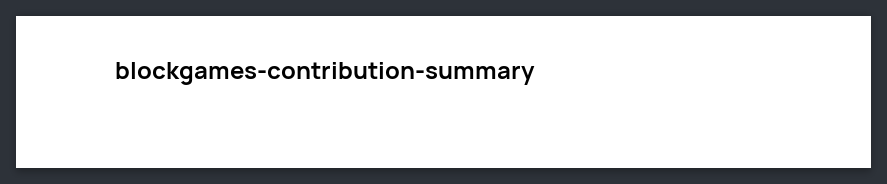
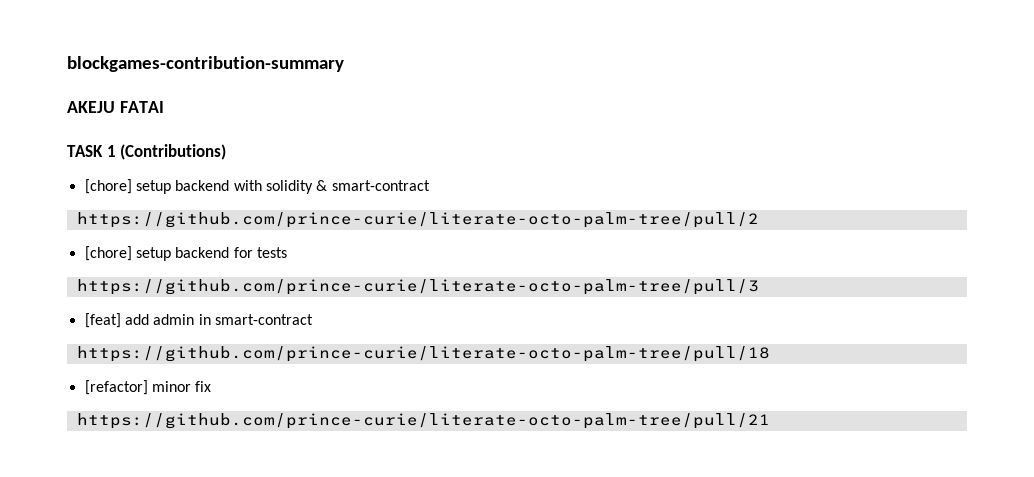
(535, 73) none -> [67,101,164,113] [67,144,227,160] [84,179,430,194] [76,212,759,228] [84,246,287,261] [76,279,759,295] [84,313,313,328] [76,346,770,362] [84,380,212,395] [76,413,770,429] // AKEJU FATAI // TASK 1 (Contributions) // [chore] setup backend with solidity & smart-contract // https://github.com/prince-curie/literate-octo-palm-tree/pull/2 // [chore] setup backend for tests // https://github.com/prince-curie/literate-octo-palm-tree/pull/3 // [feat] add admin in smart-contract // https://github.com/prince-curie/literate-octo-palm-tree/pull/18 // [refactor] minor fix // https://github.com/prince-curie/literate-octo-palm-tree/pull/21

